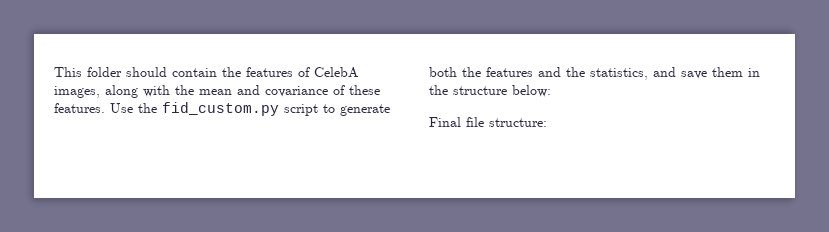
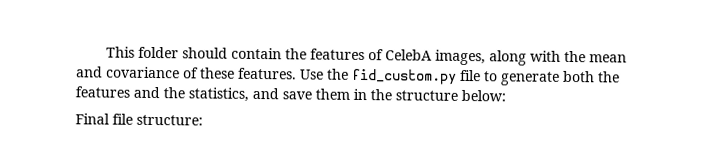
[284,104,318,116] script -> [460,69,481,82] file

